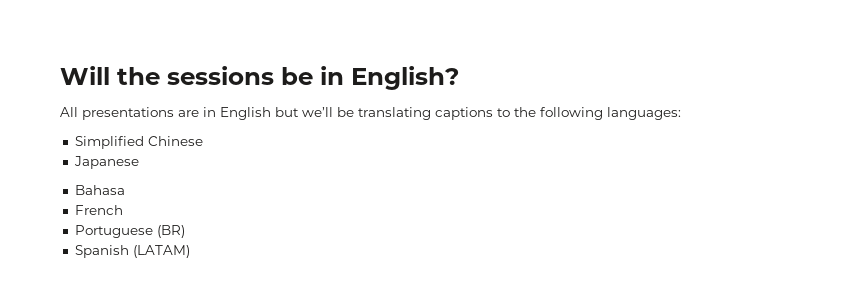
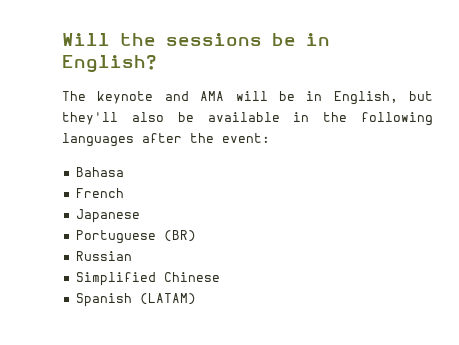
[60,107,681,120] [74,136,203,149] [73,156,139,169] All presentations are in English but we’ll be translating captions to the following languages: // Simplified Chinese // Japanese -> [62,91,433,105] [62,112,433,126] [62,133,270,147] The keynote and AMA will be in English, but they'll also be available in the following languages after the event:
(123, 210) none -> [75,209,140,223] // Japanese
(185, 231) none -> [75,251,132,261] [75,272,220,286] // Russian // Simplified Chinese

